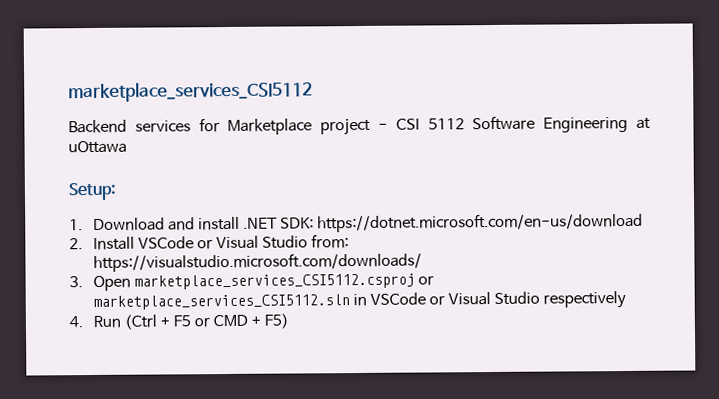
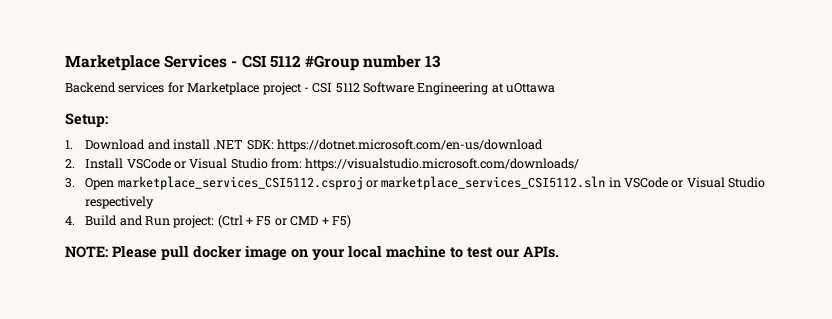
[68,81,313,103] marketplace_services_CSI5112 -> [65,55,442,71] Marketplace Services - CSI 5112 #Group number 13
[93,315,122,328] Run -> [85,215,215,228] Build and Run project:
(289, 321) none -> [65,245,559,261] // NOTE: Please pull docker image on your local machine to test our APIs.

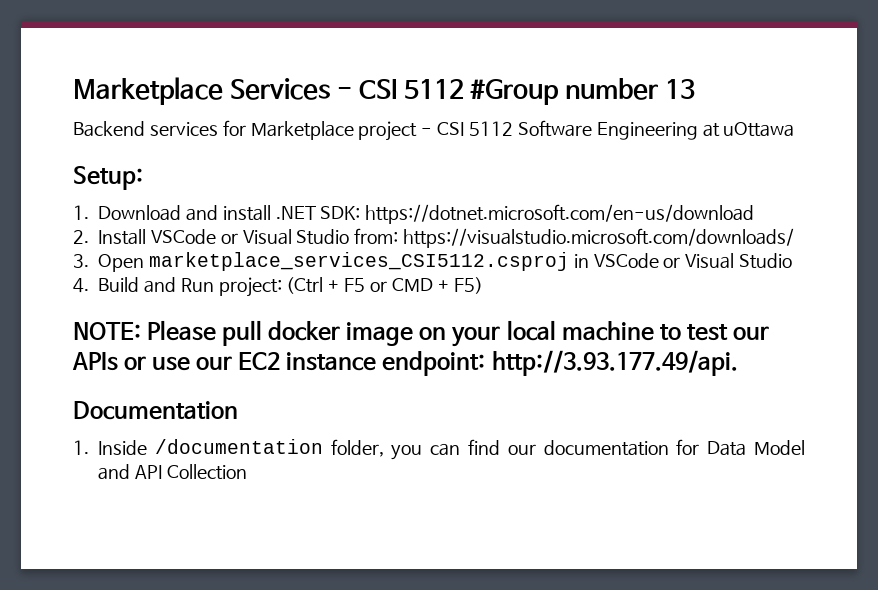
[365,176,606,190] or marketplace_services_CSI5112.sln -> (569, 261) none
[85,196,155,209] respectively -> (793, 261) none
[523,246,559,258] APIs. -> [72,350,738,376] [73,401,238,420] [73,439,805,460] [98,464,247,480] APIs or use our EC2 instance endpoint: http://3.93.177.49/api. // Documentation // 1. Inside /documentation folder, you can find our documentation for Data Model and API Collection

